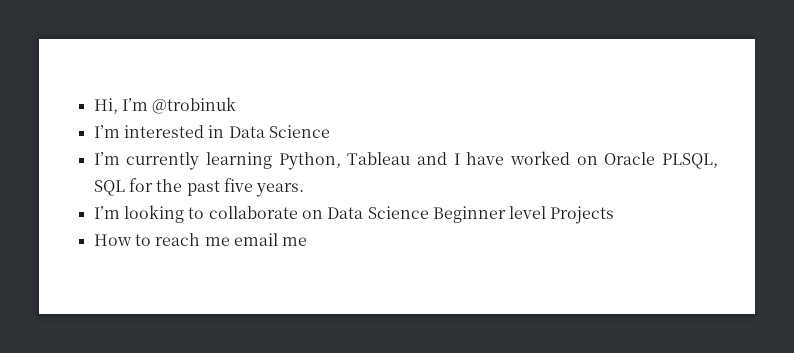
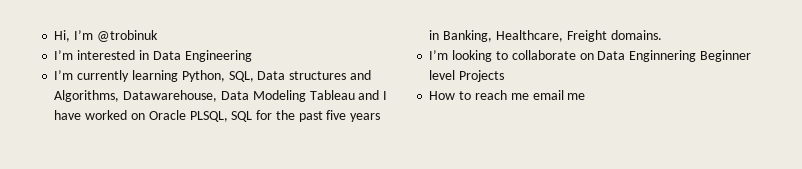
[268,125,330,138] Science -> [184,50,252,62] Engineering
(341, 161) none -> [228,70,371,82] [54,90,306,102] SQL, Data structures and Algorithms, Datawarehouse, Data Modeling
[256,183,305,197] years. -> [350,113,381,122] [429,30,662,42] years in Banking, Healthcare, Freight domains.
[367,206,429,219] Science -> [629,50,697,62] Enginnering

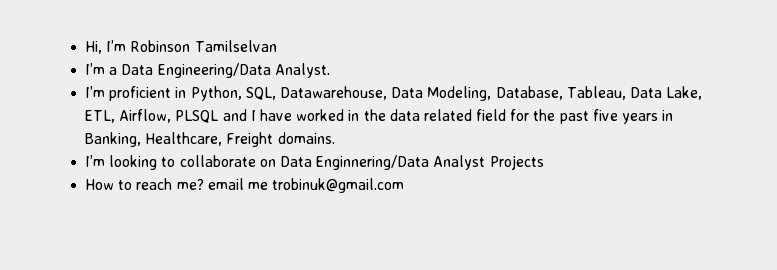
[96,30,158,42] [54,50,252,62] [54,70,371,82] [54,90,388,102] [54,110,253,122] @trobinuk // I’m interested in Data Engineering // I’m currently learning Python, SQL, Data structures and Algorithms, Datawarehouse, Data Modeling Tableau and I have worked on Oracle PLSQL, SQL -> [130,40,277,52] [85,63,330,78] [85,86,703,101] [85,109,507,123] Robinson Tamilselvan // I’m a Data Engineering/Data Analyst. // I’m proficient in Python, SQL, Datawarehouse, Data Modeling, Database, Tableau, Data Lake, ETL, Airflow, PLSQL and I have worked in the data related field
[629,50,751,62] [429,70,456,80] Enginnering Beginner level -> [316,155,486,170] Enginnering/Data Analyst
[510,93,529,100] me -> [176,179,204,190] me?
(586, 96) none -> [272,178,405,193] trobinuk@gmail.com

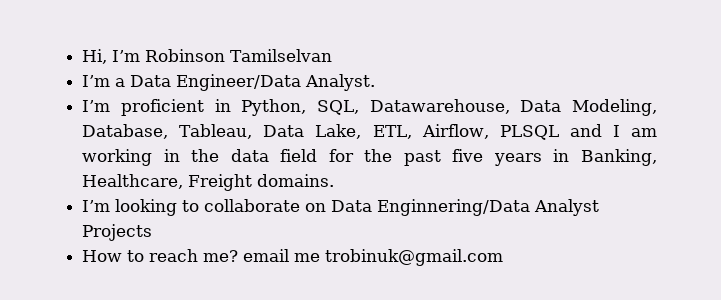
[157,63,271,78] Engineering/Data -> [176,74,302,91] Engineer/Data
[259,109,345,121] have worked -> [631,128,658,137] [82,149,153,166] am working
[423,109,472,121] related -> (269, 155) none

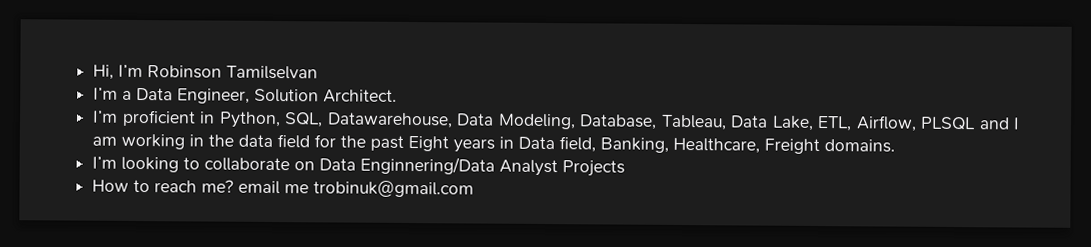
[176,74,376,91] Engineer/Data Analyst. -> [177,88,398,104] Engineer, Solution Architect.
[452,149,484,162] five -> [408,135,450,152] Eight
(570, 155) none -> [518,136,597,153] Data field,

